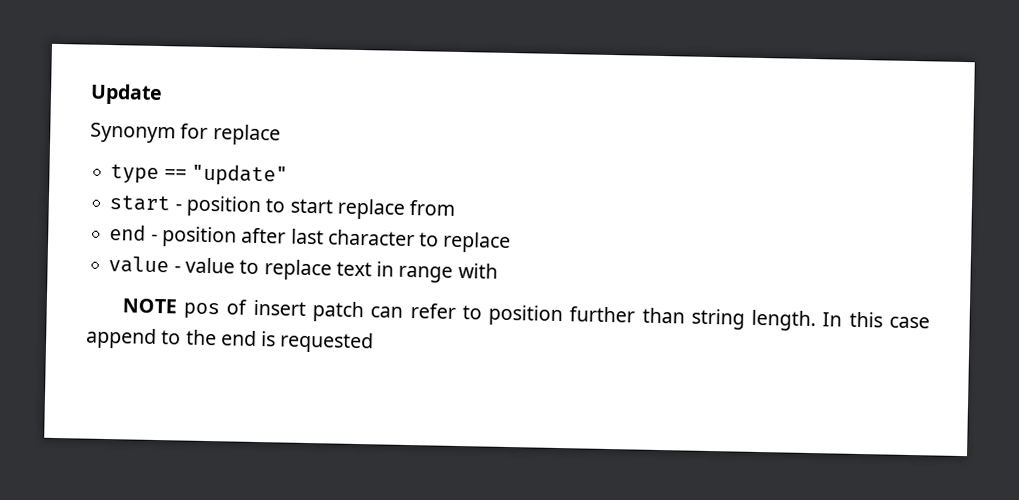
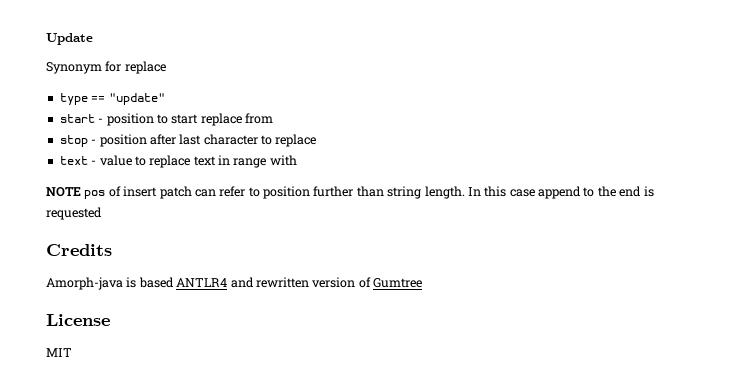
[109,224,147,241] end -> [59,135,88,147] stop
[108,256,170,274] value -> [59,156,88,165] text
(375, 342) none -> [46,244,112,256] [46,277,422,290] [46,314,110,326] [46,348,72,357] // Credits // Amorph-java is based ANTLR4 and rewritten version of Gumtree // License // MIT

